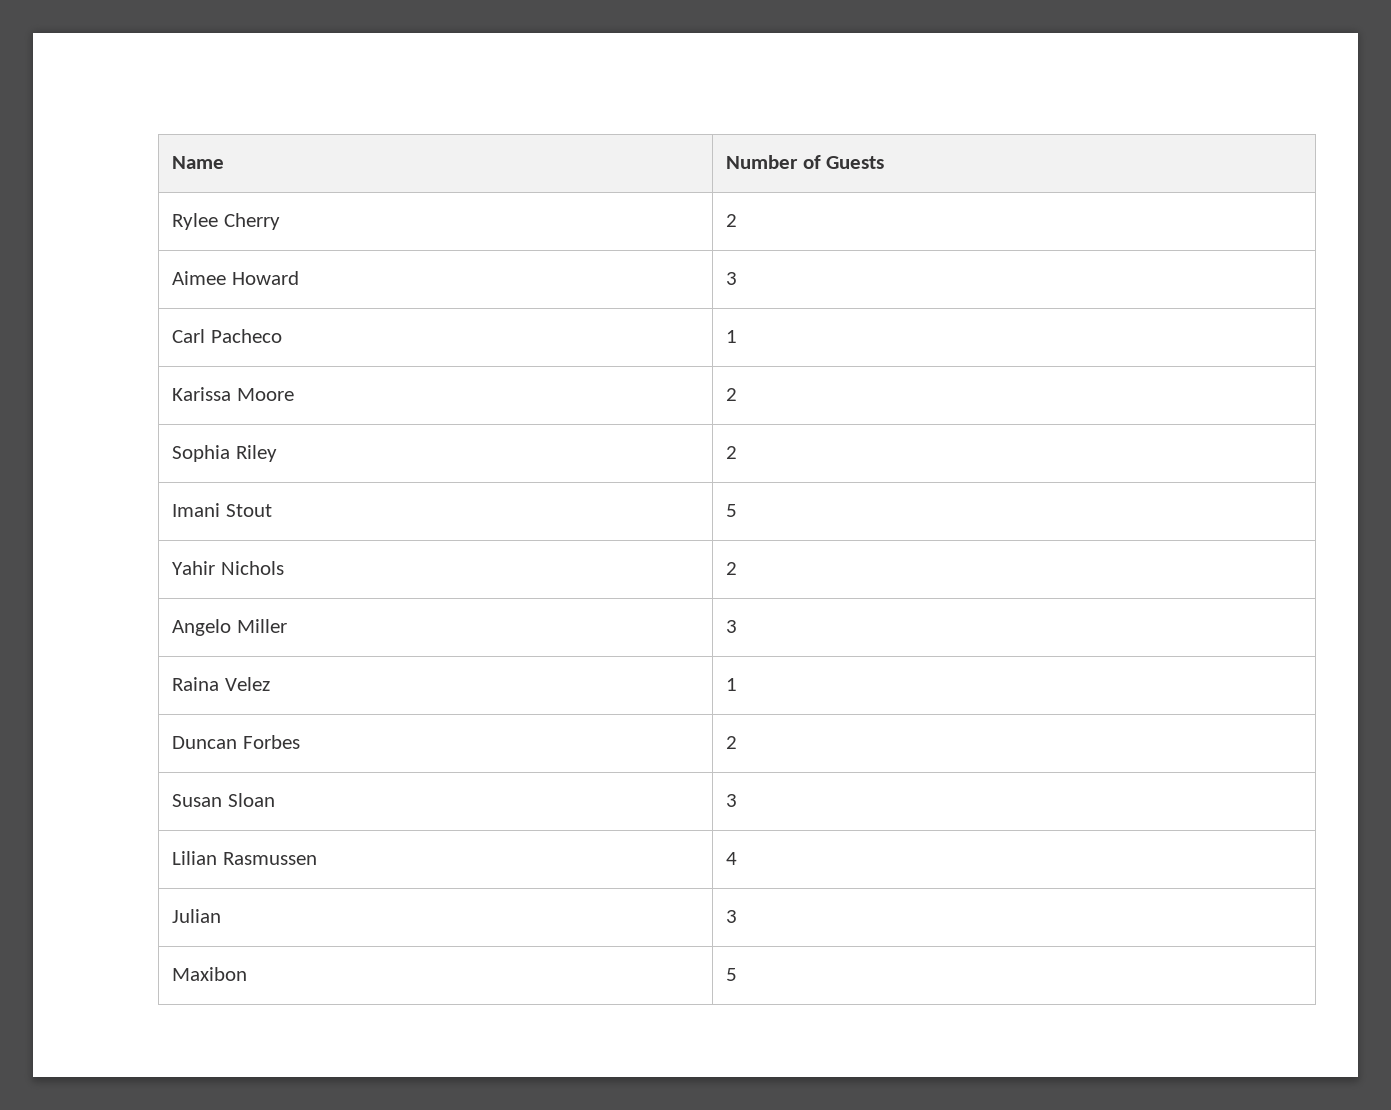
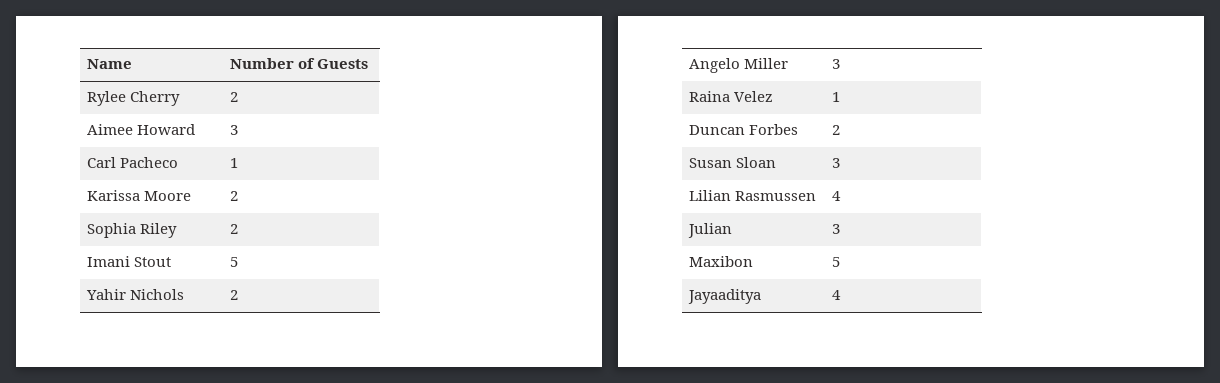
(738, 974) none -> [688,289,762,304] [832,290,842,300] // Jayaaditya | 4

